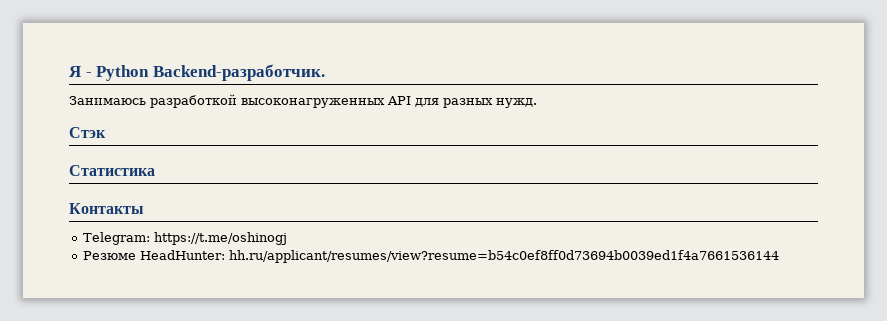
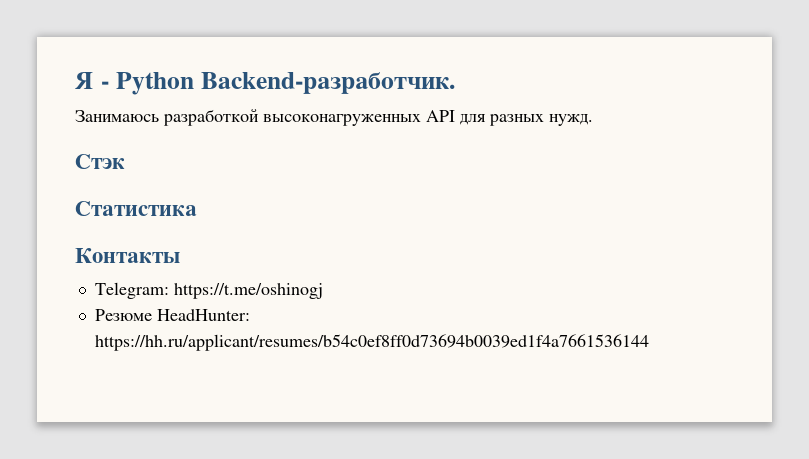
[229,250,780,263] hh.ru/applicant/resumes/view?resume=b54c0ef8ff0d73694b0039ed1f4a7661536144 -> [94,334,649,351] https://hh.ru/applicant/resumes/b54c0ef8ff0d73694b0039ed1f4a7661536144

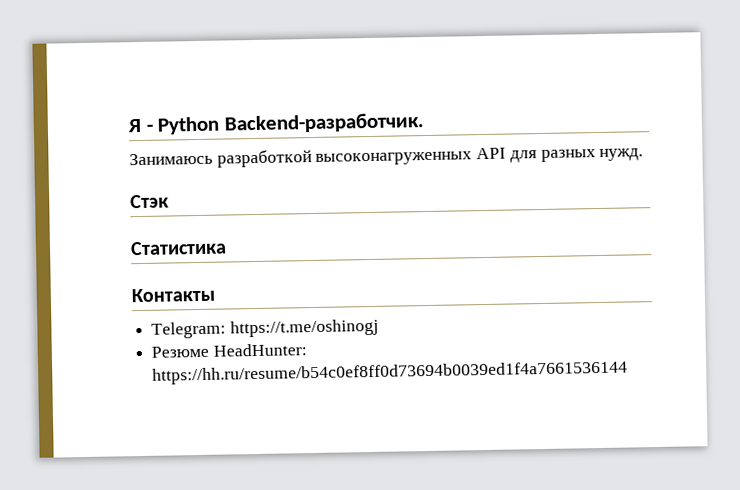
[94,334,649,351] https://hh.ru/applicant/resumes/b54c0ef8ff0d73694b0039ed1f4a7661536144 -> [152,360,629,385] https://hh.ru/resume/b54c0ef8ff0d73694b0039ed1f4a7661536144

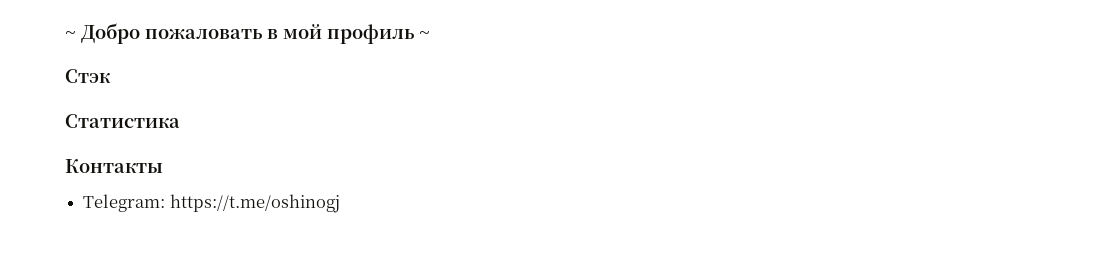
[127,112,425,135] [129,147,644,168] Я - Python Backend-разработчик. // Занимаюсь разработкой высоконагруженных API для разных нужд. -> [65,23,430,44] ~ Добро пожаловать в мой профиль ~
[151,343,307,358] [152,360,629,385] // Резюме HeadHunter: https://hh.ru/resume/b54c0ef8ff0d73694b0039ed1f4a7661536144 -> (340, 203) none

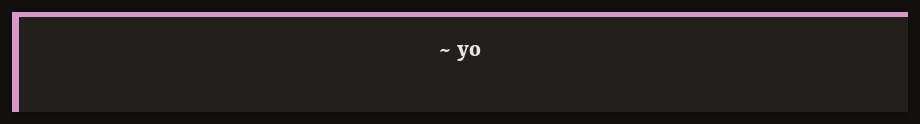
[65,23,430,44] [65,69,111,83] [65,114,180,128] [65,159,163,173] [83,194,340,213] ~ Добро пожаловать в мой профиль ~ // Стэк // Статистика // Контакты // Telegram: https://t.me/oshinogj -> [438,45,482,61] ~ yo

